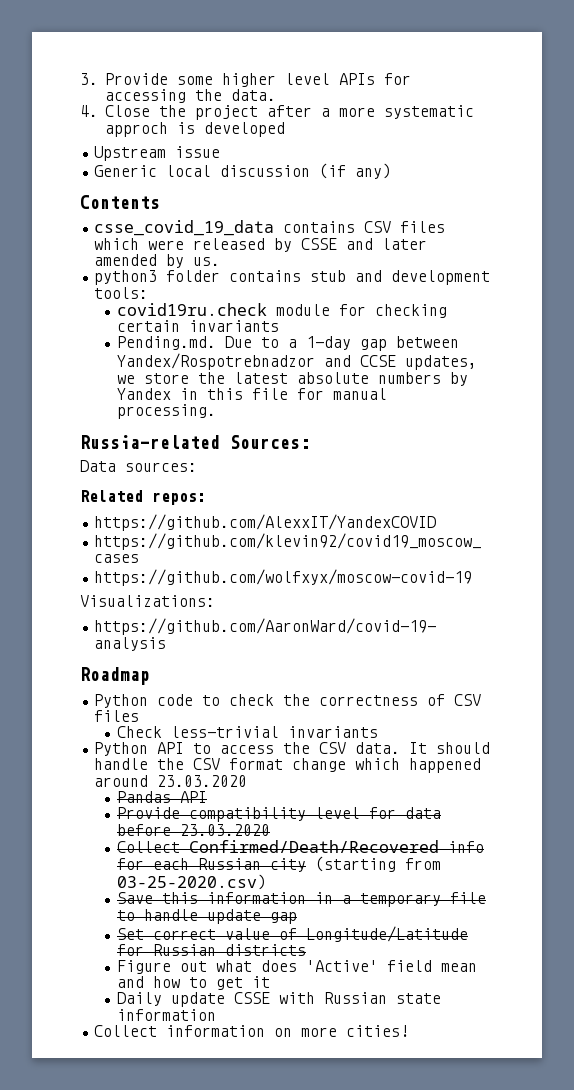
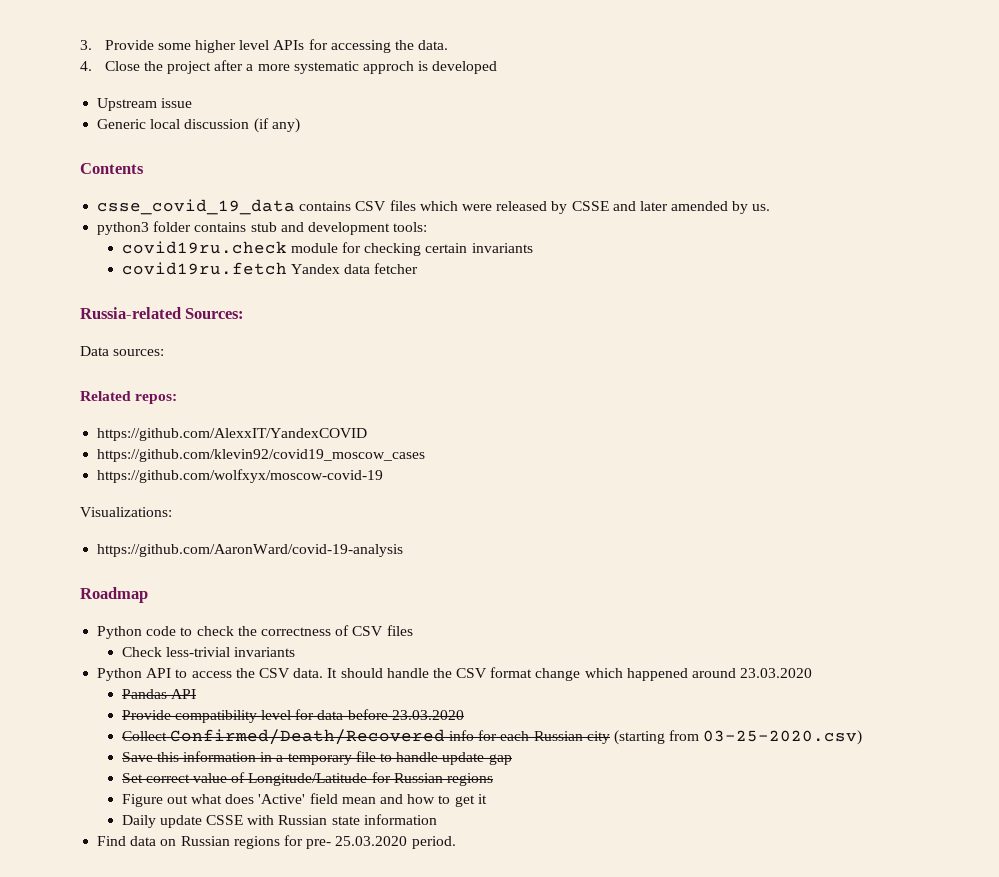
[116,336,459,351] [116,353,477,370] [116,372,468,386] [116,388,387,400] [116,404,216,419] Pending.md. Due to a 1-day gap between Yandex/Rospotrebnadzor and CCSE updates, we store the latest absolute numbers by Yandex in this file for manual processing. -> [121,262,419,275] covid19ru.fetch Yandex data fetcher
[224,944,306,956] districts -> [447,773,494,786] regions
[94,1025,410,1037] Collect information on more cities! -> [97,835,456,849] Find data on Russian regions for pre- 25.03.2020 period.

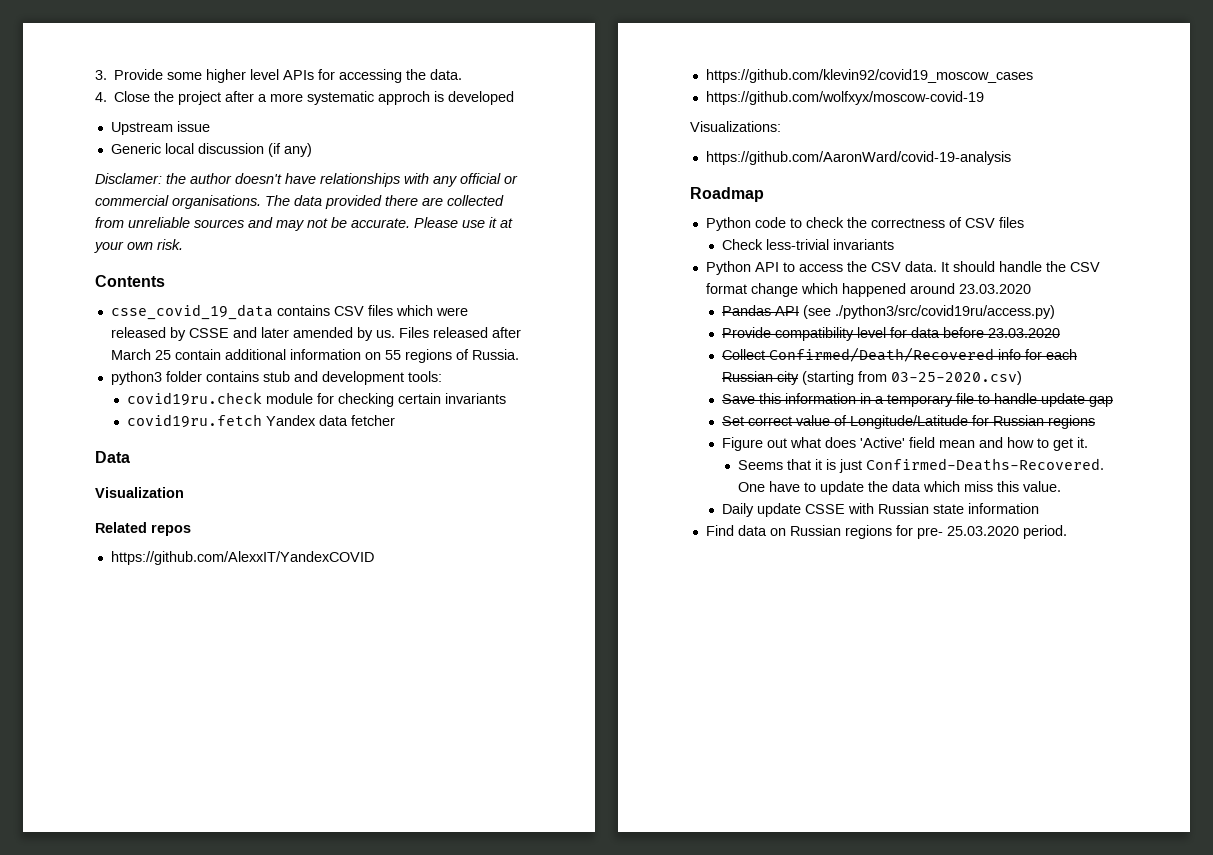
(300, 125) none -> [95,173,518,187] [95,195,504,209] [95,217,513,231] [94,239,183,253] // Disclamer: the author doesn't have relationships with any official or commercial organisations. The data provided there are collected from unreliable sources and may not be accurate. Please use it at your own risk.
(771, 207) none -> [398,327,521,338] [110,349,519,363] Files released after March 25 contain additional information on 55 regions of Russia.
[80,307,245,319] [80,346,165,356] Russia-related Sources: // Data sources: -> [95,451,130,463] [95,487,184,498] Data // Visualization
[135,394,178,404] repos: -> [151,524,191,536] repos
(196, 694) none -> [803,305,1056,319] (see ./python3/src/covid19ru/access.py)
[477,794,487,804] it -> [1077,437,1089,448] [738,458,1105,473] [738,481,1062,495] it. // Seems that it is just Confirmed-Deaths-Recovered. One have to update the data which miss this value.

